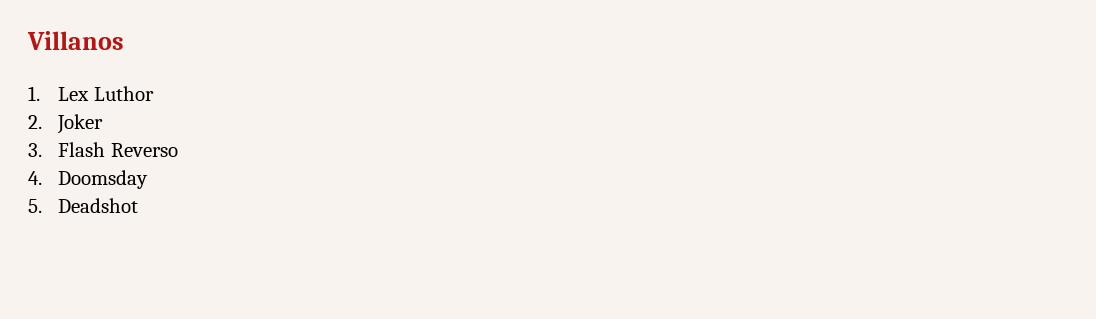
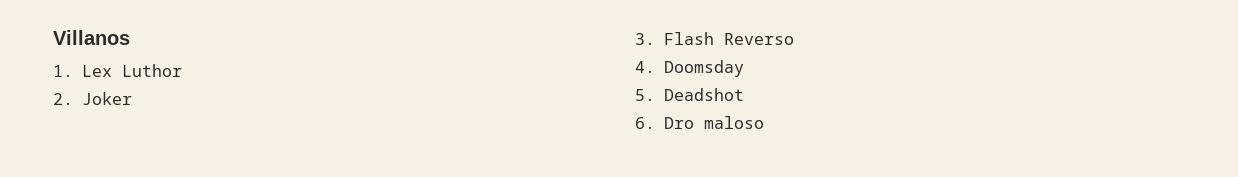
(139, 205) none -> [635,116,765,129] // 6. Dro maloso

